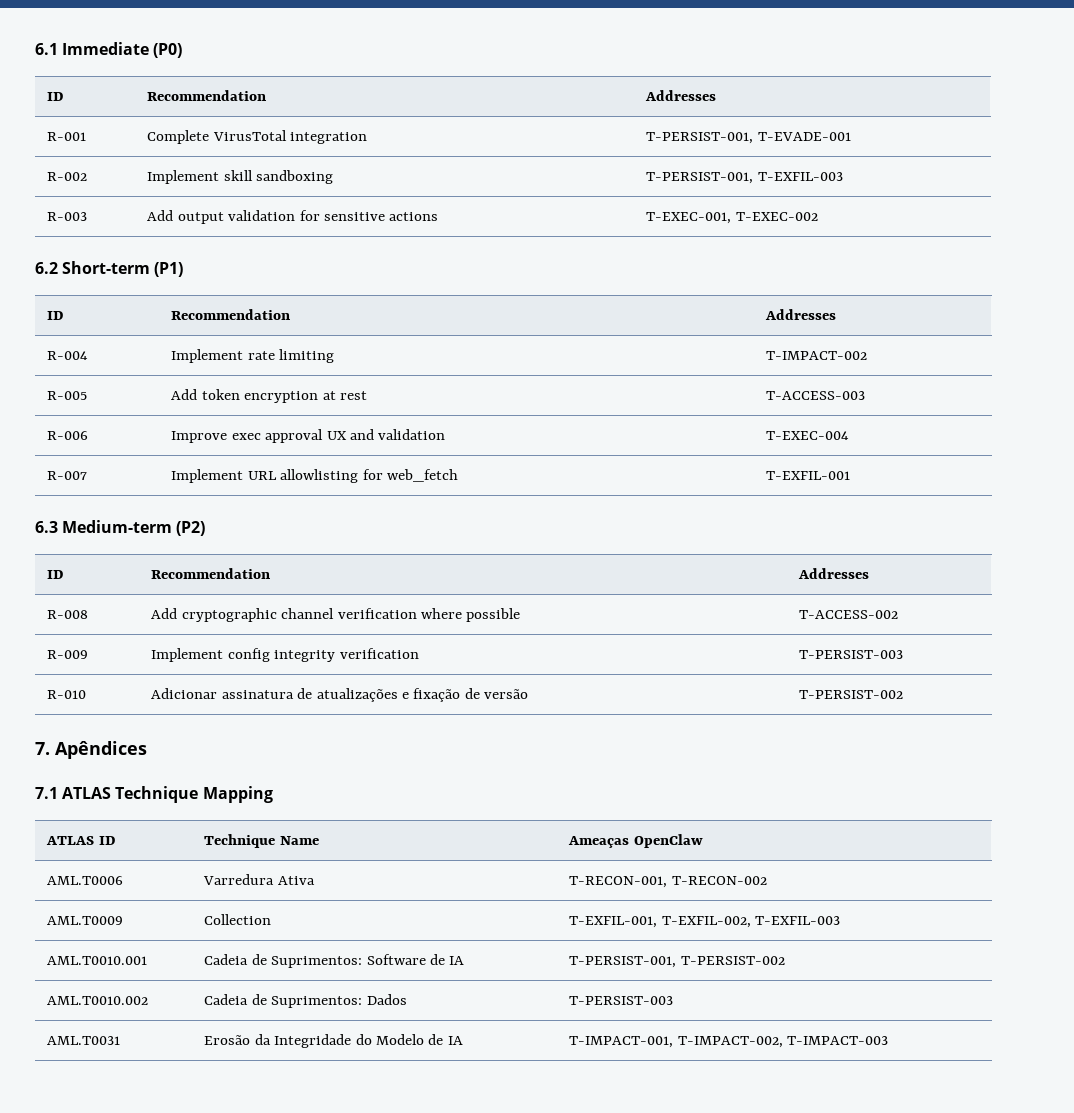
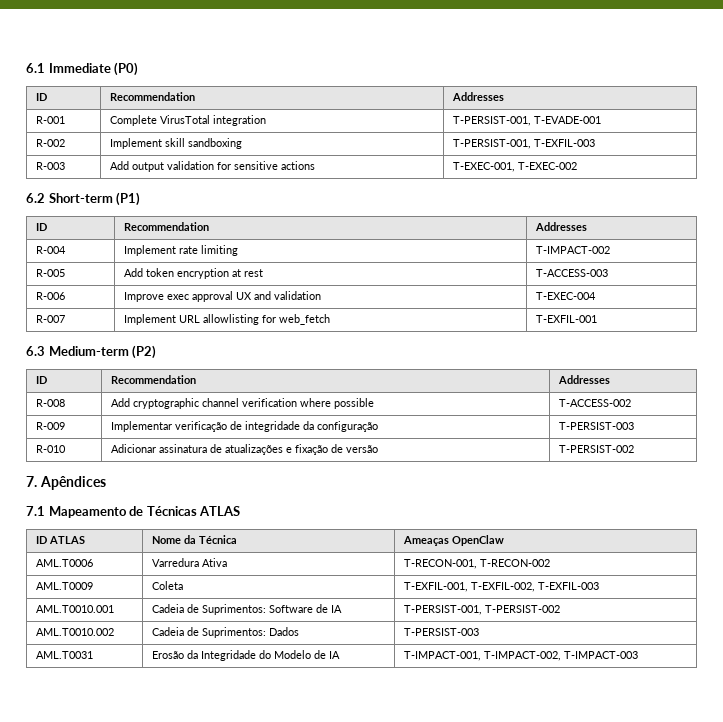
[151,648,419,662] Implement config integrity verification -> [110,421,378,432] Implementar verificação de integridade da configuração
[62,786,273,803] [46,836,115,845] [204,834,319,848] ATLAS Technique Mapping // ATLAS ID | Technique Name -> [48,506,241,518] [35,536,85,544] [151,535,237,544] Mapeamento de Técnicas ATLAS // ID ATLAS | Nome da Técnica
[204,914,272,925] Collection -> [151,581,183,590] Coleta

